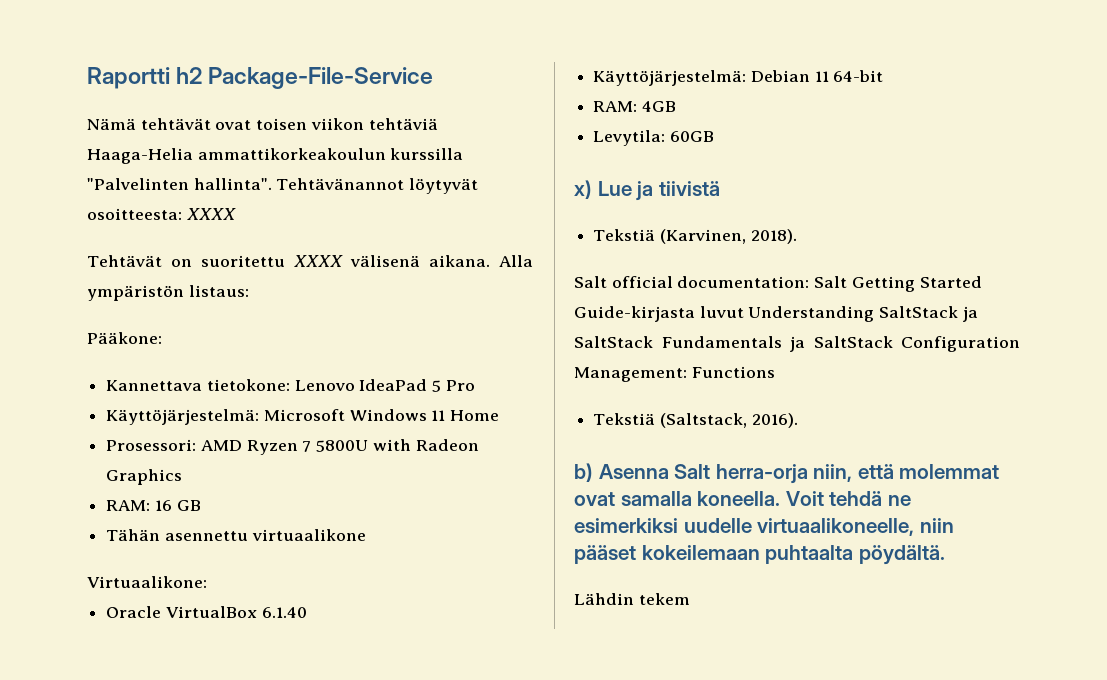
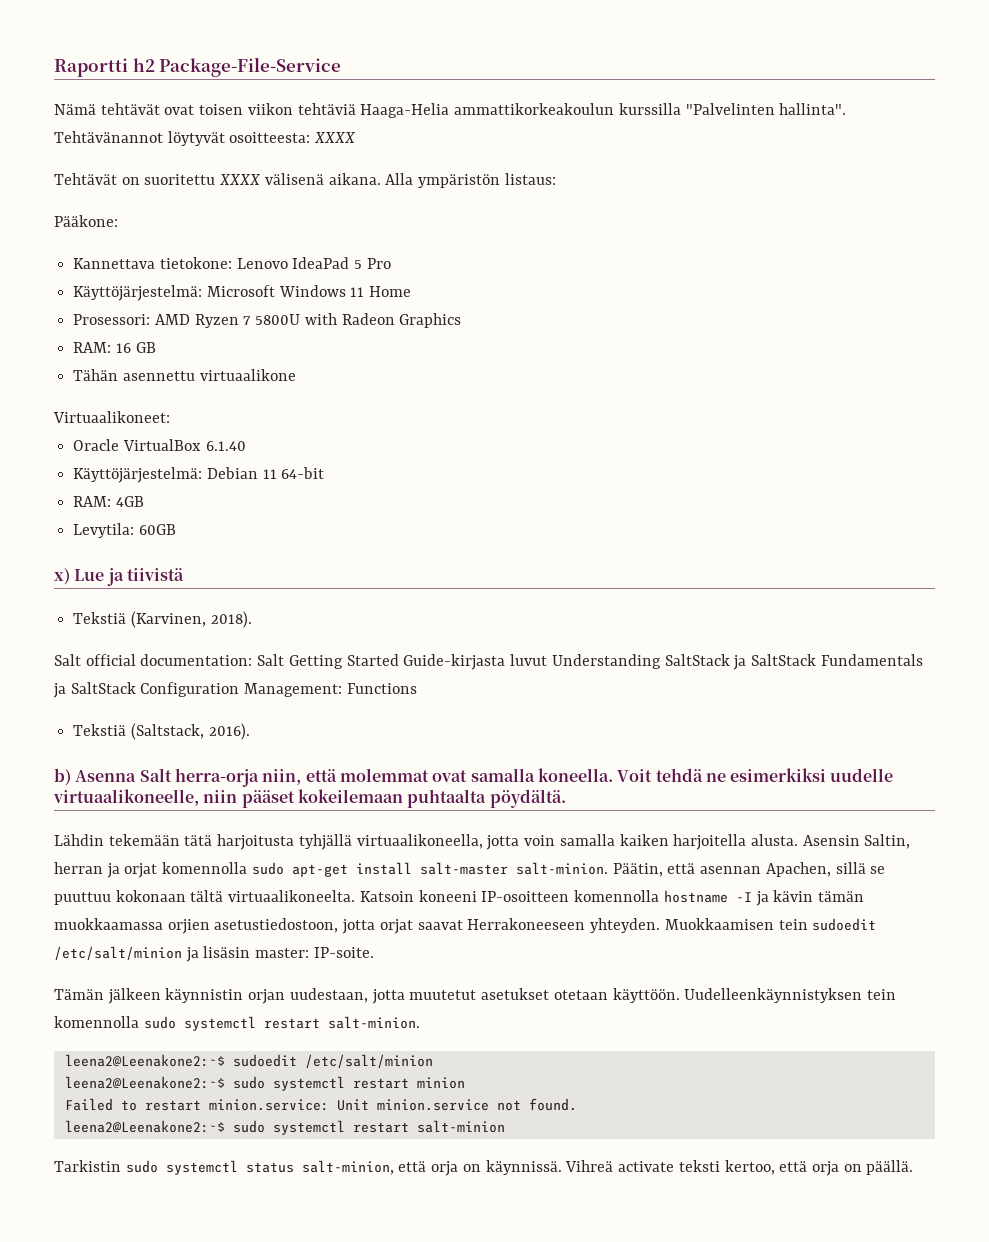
[87,576,207,588] Virtuaalikone: -> [53,411,170,423] Virtuaalikoneet:
[638,593,690,605] tekem -> [108,834,911,850] [54,862,886,878] [54,890,864,906] [54,918,877,934] [54,946,374,962] [54,988,896,1004] [54,1016,420,1031] [64,1054,433,1068] [64,1076,465,1091] [64,1098,577,1111] [64,1120,505,1135] [54,1160,914,1176] tekemään tätä harjoitusta tyhjällä virtuaalikoneella, jotta voin samalla kaiken harjoitella alusta. Asensin Saltin, herran ja orjat komennolla sudo apt-get install salt-master salt-minion. Päätin, että asennan Apachen, sillä se puuttuu kokonaan tältä virtuaalikoneelta. Katsoin koneeni IP-osoitteen komennolla hostname -I ja kävin tämän muokkaamassa orjien asetustiedostoon, jotta orjat saavat Herrakoneeseen yhteyden. Muokkaamisen tein sudoedit /etc/salt/minion ja lisäsin master: IP-soite. // Tämän jälkeen käynnistin orjan uudestaan, jotta muutetut asetukset otetaan käyttöön. Uudelleenkäynnistyksen tein komennolla sudo systemctl restart salt-minion. // leena2@Leenakone2:~$ sudoedit /etc/salt/minion // leena2@Leenakone2:~$ sudo systemctl restart minion // Failed to restart minion.service: Unit minion.service not found. // leena2@Leenakone2:~$ sudo systemctl restart salt-minion // Tarkistin sudo systemctl status salt-minion, että orja on käynnissä. Vihreä activate teksti kertoo, että orja on päällä.

